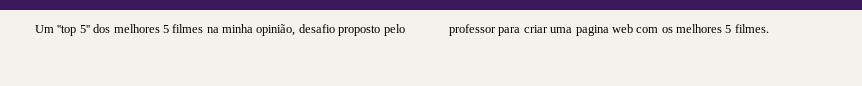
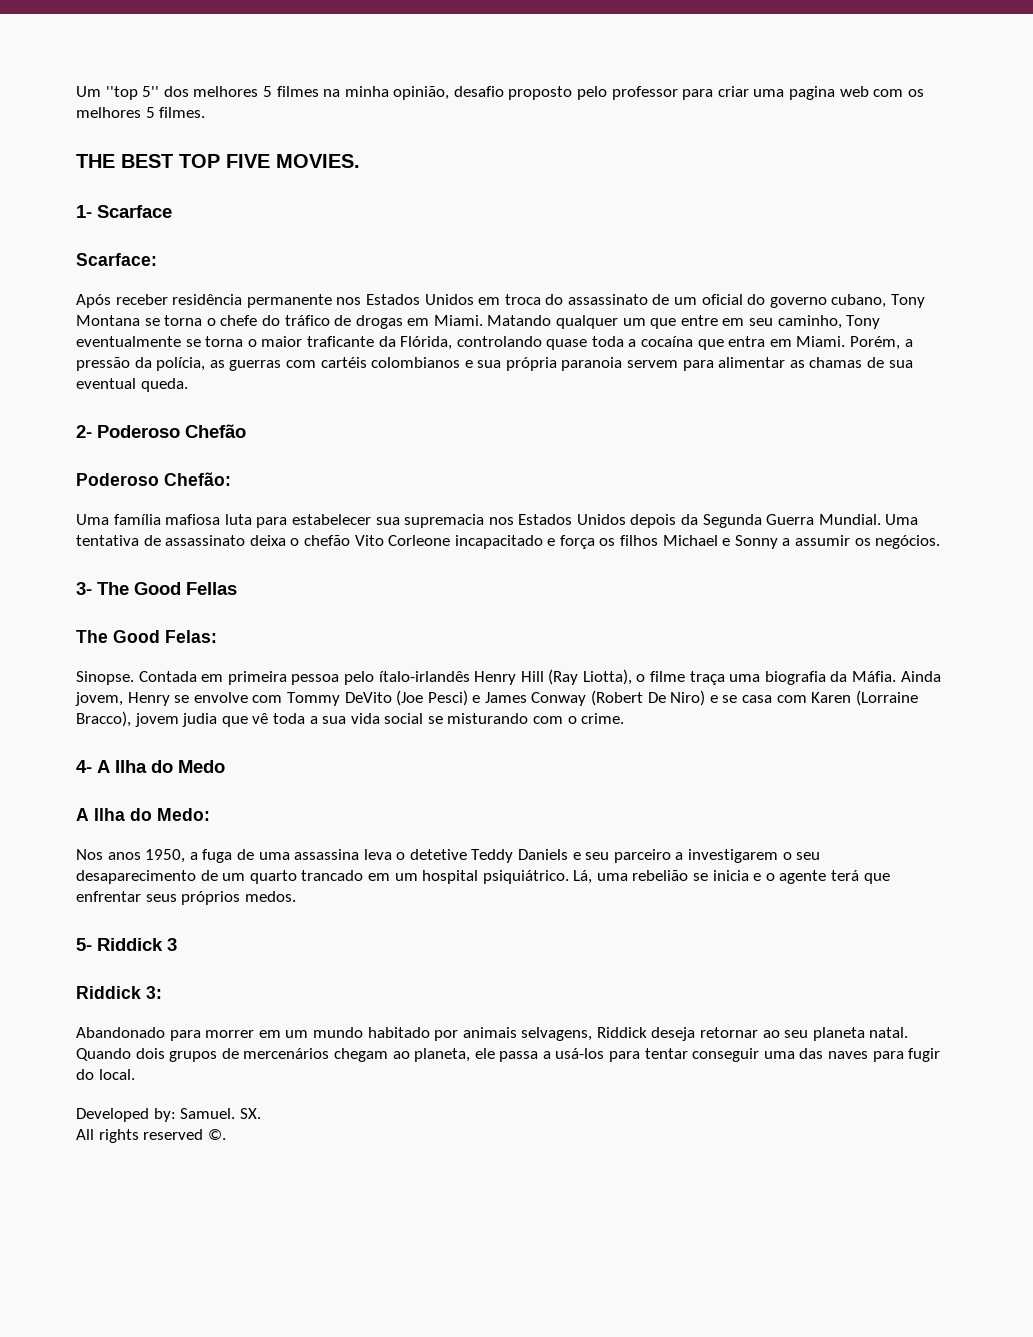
(769, 28) none -> [76,154,360,168] [76,205,172,218] [76,253,157,266] [76,294,926,308] [76,315,881,329] [76,336,913,350] [76,357,913,371] [76,378,188,392] [76,424,246,438] [76,472,231,486] [76,514,919,528] [76,535,941,549] [76,582,237,595] [76,630,217,643] [76,669,941,685] [75,690,918,706] [76,711,625,727] [76,760,225,773] [76,808,210,821] [76,849,821,863] [76,870,890,884] [76,891,296,905] [76,938,177,951] [76,986,162,999] [76,1027,909,1041] [76,1048,941,1062] [76,1069,135,1080] [76,1108,261,1122] [76,1129,226,1143] // THE BEST TOP FIVE MOVIES. // 1- Scarface // Scarface: // Após receber residência permanente nos Estados Unidos em troca do assassinato de um oficial do governo cubano, Tony Montana se torna o chefe do tráfico de drogas em Miami. Matando qualquer um que entre em seu caminho, Tony eventualmente se torna o maior traficante da Flórida, controlando quase toda a cocaína que entra em Miami. Porém, a pressão da polícia, as guerras com cartéis colombianos e sua própria paranoia servem para alimentar as chamas de sua eventual queda. // 2- Poderoso Chefão // Poderoso Chefão: // Uma família mafiosa luta para estabelecer sua supremacia nos Estados Unidos depois da Segunda Guerra Mundial. Uma tentativa de assassinato deixa o chefão Vito Corleone incapacitado e força os filhos Michael e Sonny a assumir os negócios. // 3- The Good Fellas // The Good Felas: // Sinopse. Contada em primeira pessoa pelo ítalo-irlandês Henry Hill (Ray Liotta), o filme traça uma biografia da Máfia. Ainda jovem, Henry se envolve com Tommy DeVito (Joe Pesci) e James Conway (Robert De Niro) e se casa com Karen (Lorraine Bracco), jovem judia que vê toda a sua vida social se misturando com o crime. // 4- A Ilha do Medo // A Ilha do Medo: // Nos anos 1950, a fuga de uma assassina leva o detetive Teddy Daniels e seu parceiro a investigarem o seu desaparecimento de um quarto trancado em um hospital psiquiátrico. Lá, uma rebelião se inicia e o agente terá que enfrentar seus próprios medos. // 5- Riddick 3 // Riddick 3: // Abandonado para morrer em um mundo habitado por animais selvagens, Riddick deseja retornar ao seu planeta natal. Quando dois grupos de mercenários chegam ao planeta, ele passa a usá-los para tentar conseguir uma das naves para fugir do local. // Developed by: Samuel. SX. // All rights reserved ©.

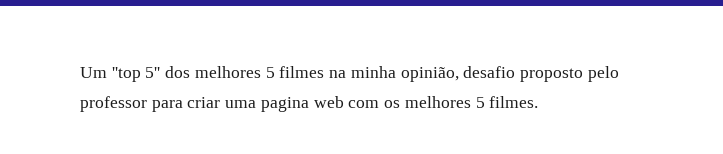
[76,154,360,168] [76,205,172,218] [76,253,157,266] [76,294,926,308] [76,315,881,329] [76,336,913,350] [76,357,913,371] [76,378,188,392] [76,424,246,438] [76,472,231,486] [76,514,919,528] [76,535,941,549] [76,582,237,595] [76,630,217,643] [76,669,941,685] [75,690,918,706] [76,711,625,727] [76,760,225,773] [76,808,210,821] [76,849,821,863] [76,870,890,884] [76,891,296,905] [76,938,177,951] [76,986,162,999] [76,1027,909,1041] [76,1048,941,1062] [76,1069,135,1080] [76,1108,261,1122] [76,1129,226,1143] // THE BEST TOP FIVE MOVIES. // 1- Scarface // Scarface: // Após receber residência permanente nos Estados Unidos em troca do assassinato de um oficial do governo cubano, Tony Montana se torna o chefe do tráfico de drogas em Miami. Matando qualquer um que entre em seu caminho, Tony eventualmente se torna o maior traficante da Flórida, controlando quase toda a cocaína que entra em Miami. Porém, a pressão da polícia, as guerras com cartéis colombianos e sua própria paranoia servem para alimentar as chamas de sua eventual queda. // 2- Poderoso Chefão // Poderoso Chefão: // Uma família mafiosa luta para estabelecer sua supremacia nos Estados Unidos depois da Segunda Guerra Mundial. Uma tentativa de assassinato deixa o chefão Vito Corleone incapacitado e força os filhos Michael e Sonny a assumir os negócios. // 3- The Good Fellas // The Good Felas: // Sinopse. Contada em primeira pessoa pelo ítalo-irlandês Henry Hill (Ray Liotta), o filme traça uma biografia da Máfia. Ainda jovem, Henry se envolve com Tommy DeVito (Joe Pesci) e James Conway (Robert De Niro) e se casa com Karen (Lorraine Bracco), jovem judia que vê toda a sua vida social se misturando com o crime. // 4- A Ilha do Medo // A Ilha do Medo: // Nos anos 1950, a fuga de uma assassina leva o detetive Teddy Daniels e seu parceiro a investigarem o seu desaparecimento de um quarto trancado em um hospital psiquiátrico. Lá, uma rebelião se inicia e o agente terá que enfrentar seus próprios medos. // 5- Riddick 3 // Riddick 3: // Abandonado para morrer em um mundo habitado por animais selvagens, Riddick deseja retornar ao seu planeta natal. Quando dois grupos de mercenários chegam ao planeta, ele passa a usá-los para tentar conseguir uma das naves para fugir do local. // Developed by: Samuel. SX. // All rights reserved ©. -> (539, 102) none

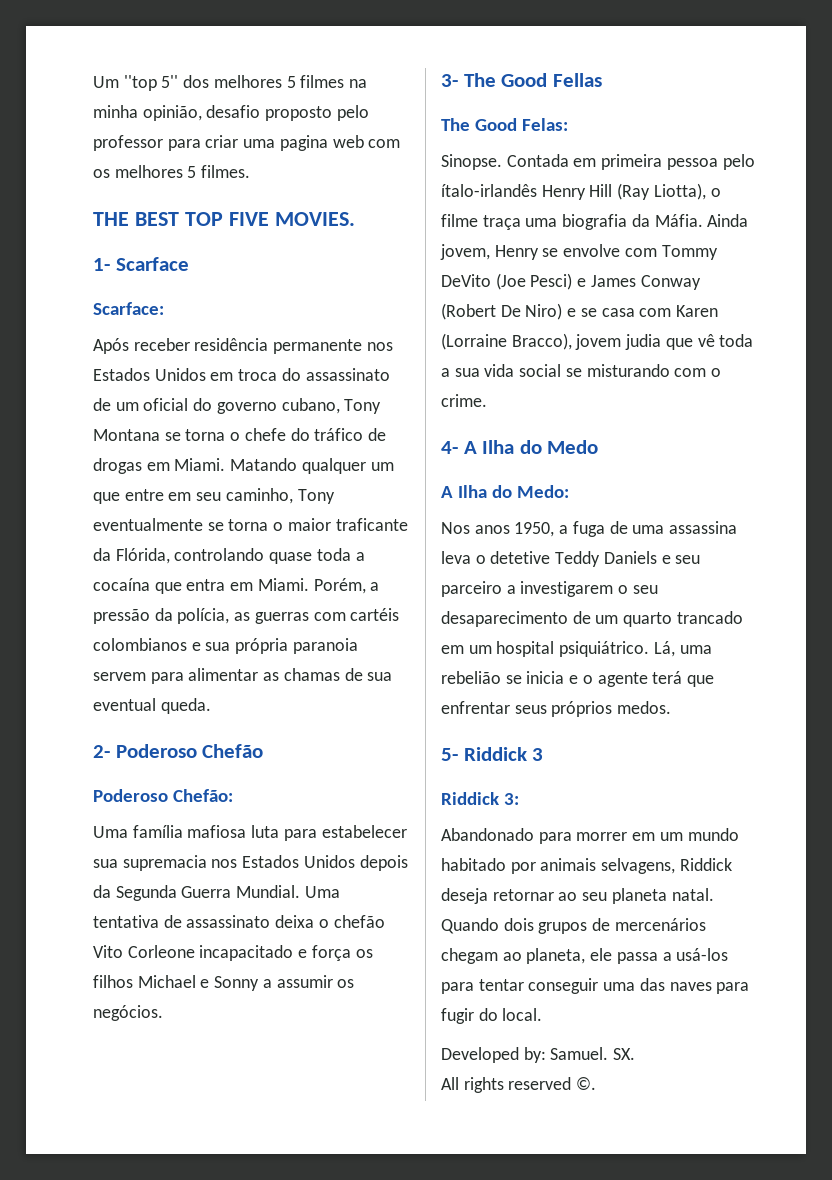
(539, 102) none -> [93,212,355,226] [93,257,189,271] [93,302,164,315] [93,338,393,354] [93,368,390,381] [93,398,382,414] [93,428,387,441] [93,458,394,474] [93,488,335,504] [93,518,408,531] [93,548,365,564] [93,578,380,594] [93,608,400,624] [93,638,358,654] [93,668,393,684] [93,698,211,714] [93,744,264,758] [93,789,234,802] [93,825,407,841] [93,855,408,871] [93,885,340,901] [93,915,385,928] [93,945,373,961] [93,975,355,991] [93,1005,163,1021] [441,73,602,87] [441,118,569,131] [441,154,755,170] [441,183,721,200] [441,214,749,230] [440,244,718,260] [441,273,701,290] [441,303,719,320] [441,333,754,350] [441,364,722,377] [441,394,487,407] [441,440,599,454] [441,485,570,498] [441,521,738,537] [441,551,701,567] [441,581,658,597] [441,611,743,627] [441,641,712,657] [441,671,715,687] [441,701,672,717] [441,747,544,761] [441,792,520,805] [441,828,739,844] [441,858,732,874] [441,888,714,904] [441,918,706,934] [441,948,729,964] [441,978,750,994] [441,1008,543,1024] [441,1047,636,1063] [441,1077,597,1093] // THE BEST TOP FIVE MOVIES. // 1- Scarface // Scarface: // Após receber residência permanente nos Estados Unidos em troca do assassinato de um oficial do governo cubano, Tony Montana se torna o chefe do tráfico de drogas em Miami. Matando qualquer um que entre em seu caminho, Tony eventualmente se torna o maior traficante da Flórida, controlando quase toda a cocaína que entra em Miami. Porém, a pressão da polícia, as guerras com cartéis colombianos e sua própria paranoia servem para alimentar as chamas de sua eventual queda. // 2- Poderoso Chefão // Poderoso Chefão: // Uma família mafiosa luta para estabelecer sua supremacia nos Estados Unidos depois da Segunda Guerra Mundial. Uma tentativa de assassinato deixa o chefão Vito Corleone incapacitado e força os filhos Michael e Sonny a assumir os negócios. // 3- The Good Fellas // The Good Felas: // Sinopse. Contada em primeira pessoa pelo ítalo-irlandês Henry Hill (Ray Liotta), o filme traça uma biografia da Máfia. Ainda jovem, Henry se envolve com Tommy DeVito (Joe Pesci) e James Conway (Robert De Niro) e se casa com Karen (Lorraine Bracco), jovem judia que vê toda a sua vida social se misturando com o crime. // 4- A Ilha do Medo // A Ilha do Medo: // Nos anos 1950, a fuga de uma assassina leva o detetive Teddy Daniels e seu parceiro a investigarem o seu desaparecimento de um quarto trancado em um hospital psiquiátrico. Lá, uma rebelião se inicia e o agente terá que enfrentar seus próprios medos. // 5- Riddick 3 // Riddick 3: // Abandonado para morrer em um mundo habitado por animais selvagens, Riddick deseja retornar ao seu planeta natal. Quando dois grupos de mercenários chegam ao planeta, ele passa a usá-los para tentar conseguir uma das naves para fugir do local. // Developed by: Samuel. SX. // All rights reserved ©.

